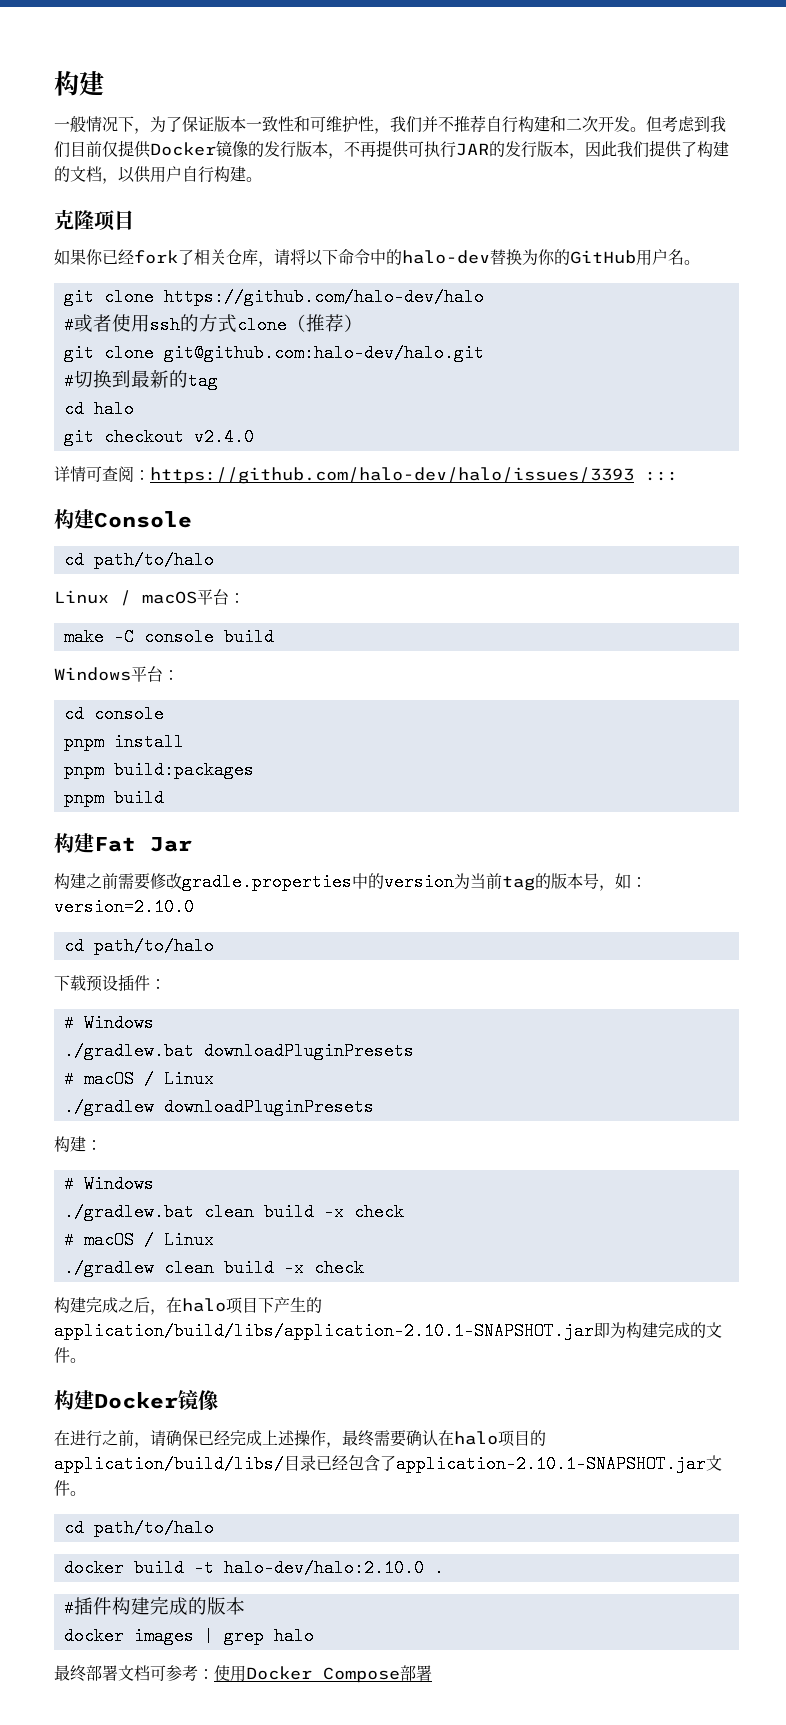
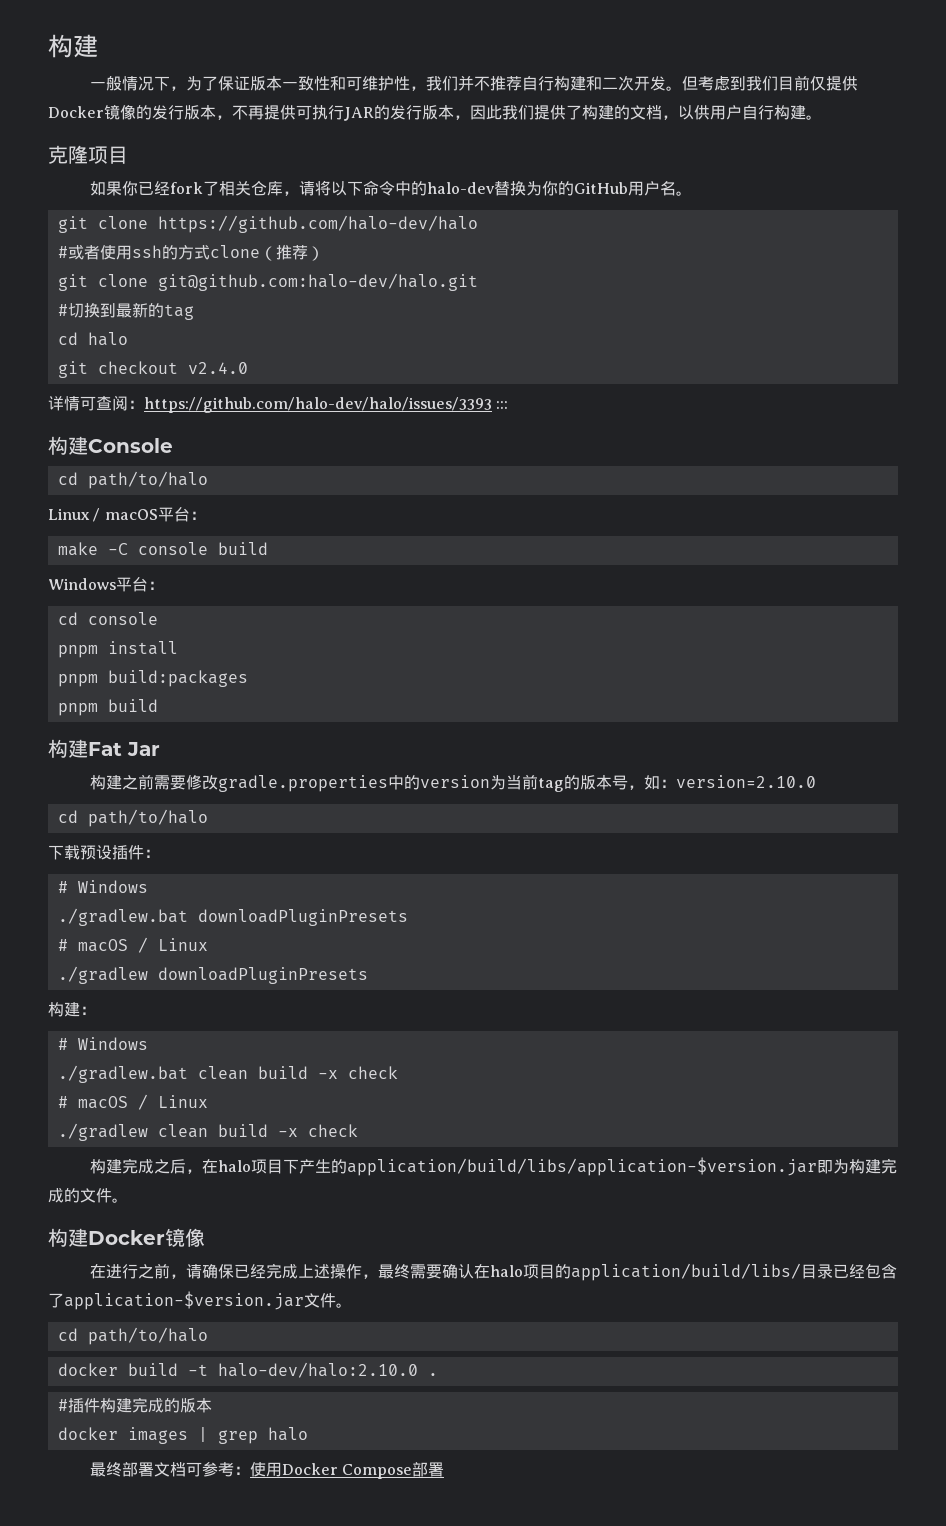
[54,1322,594,1340] application/build/libs/application-2.10.1-SNAPSHOT.jar -> [346,1157,817,1176] application/build/libs/application-$version.jar
[396,1455,706,1473] application-2.10.1-SNAPSHOT.jar -> [64,1291,304,1310] application-$version.jar

